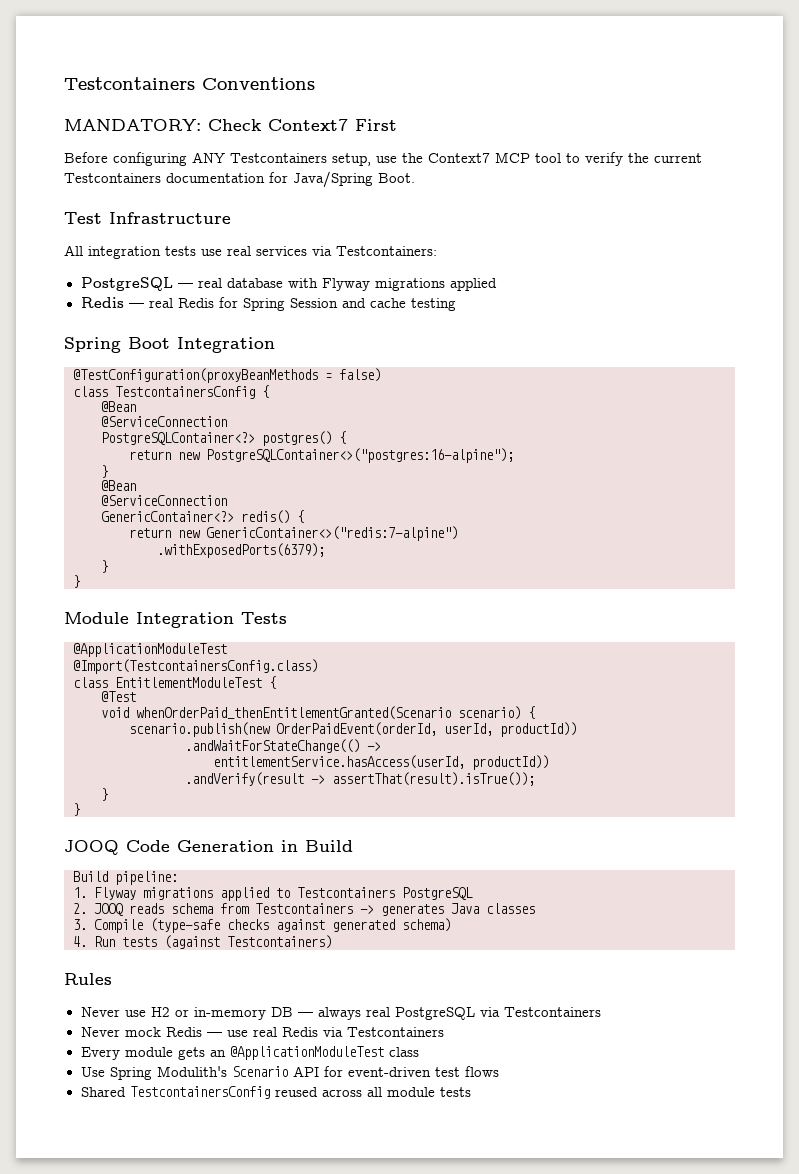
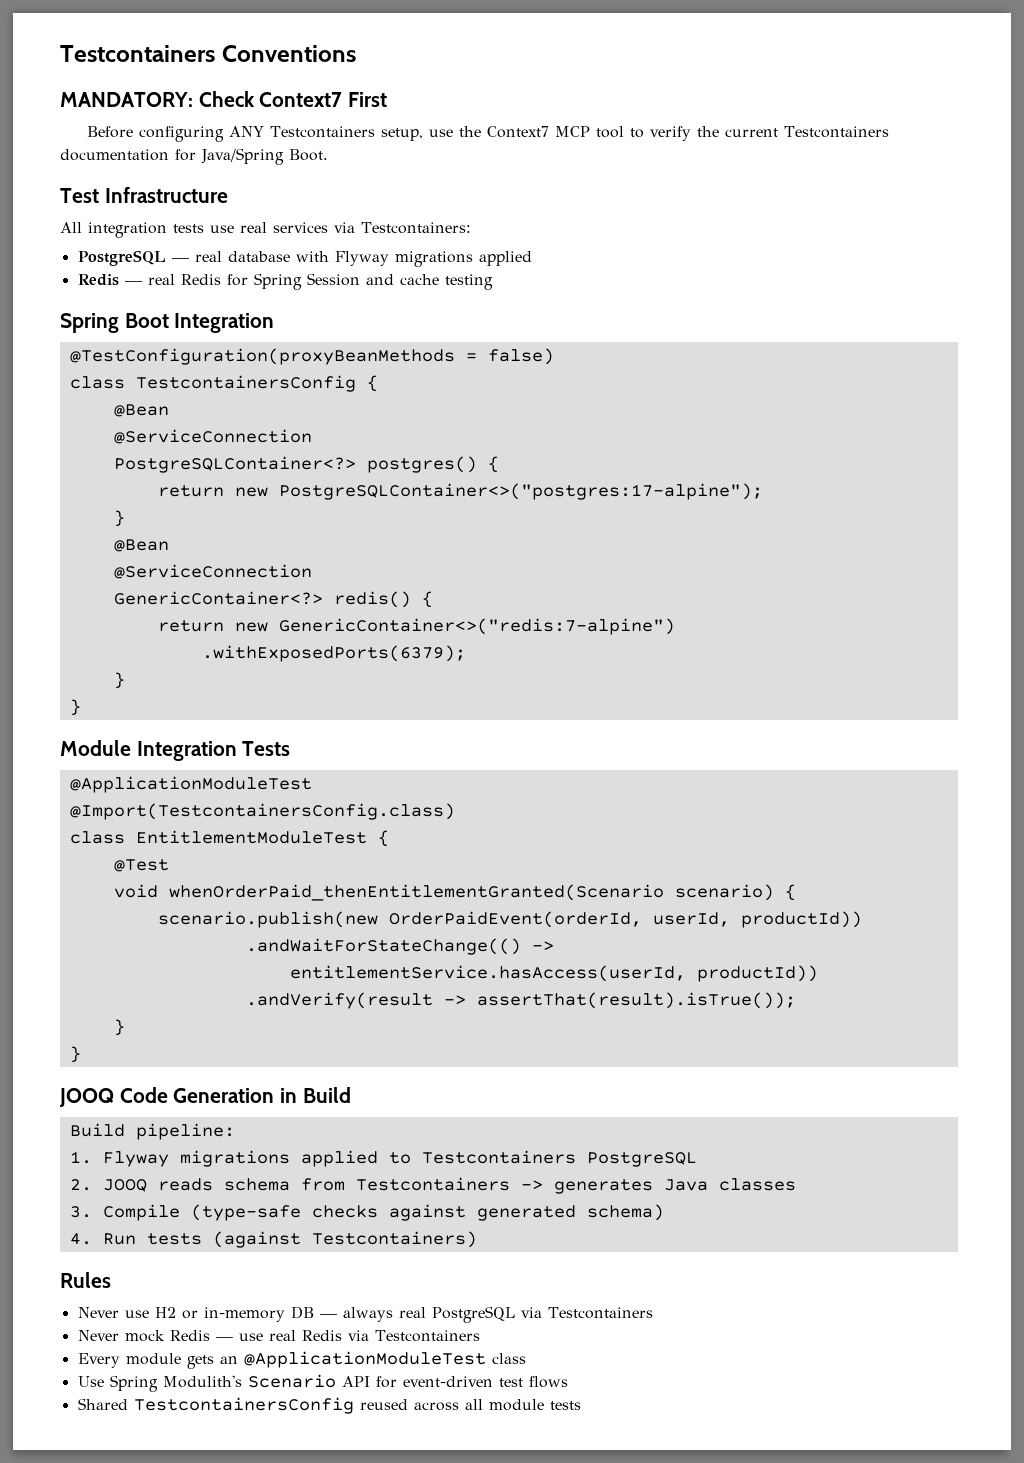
[206,448,514,463] PostgreSQLContainer<>("postgres:16-alpine"); -> [278,483,763,500] PostgreSQLContainer<>("postgres:17-alpine");

